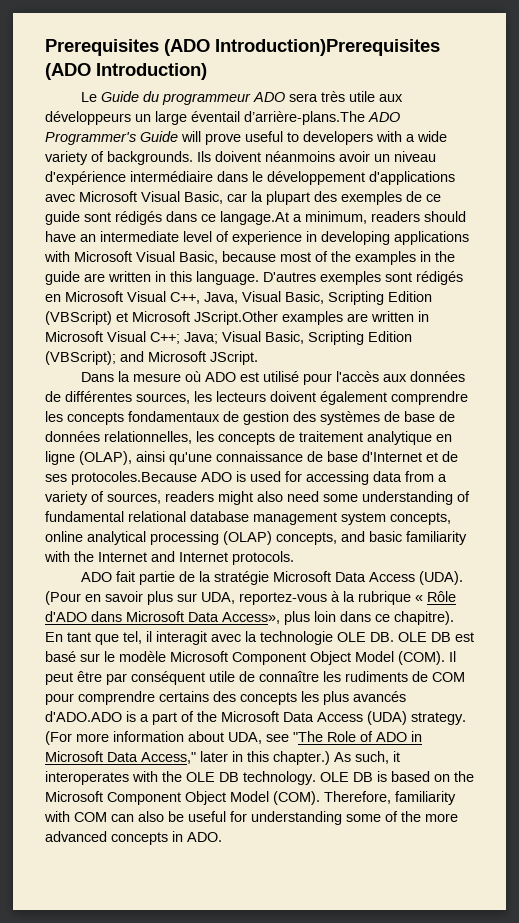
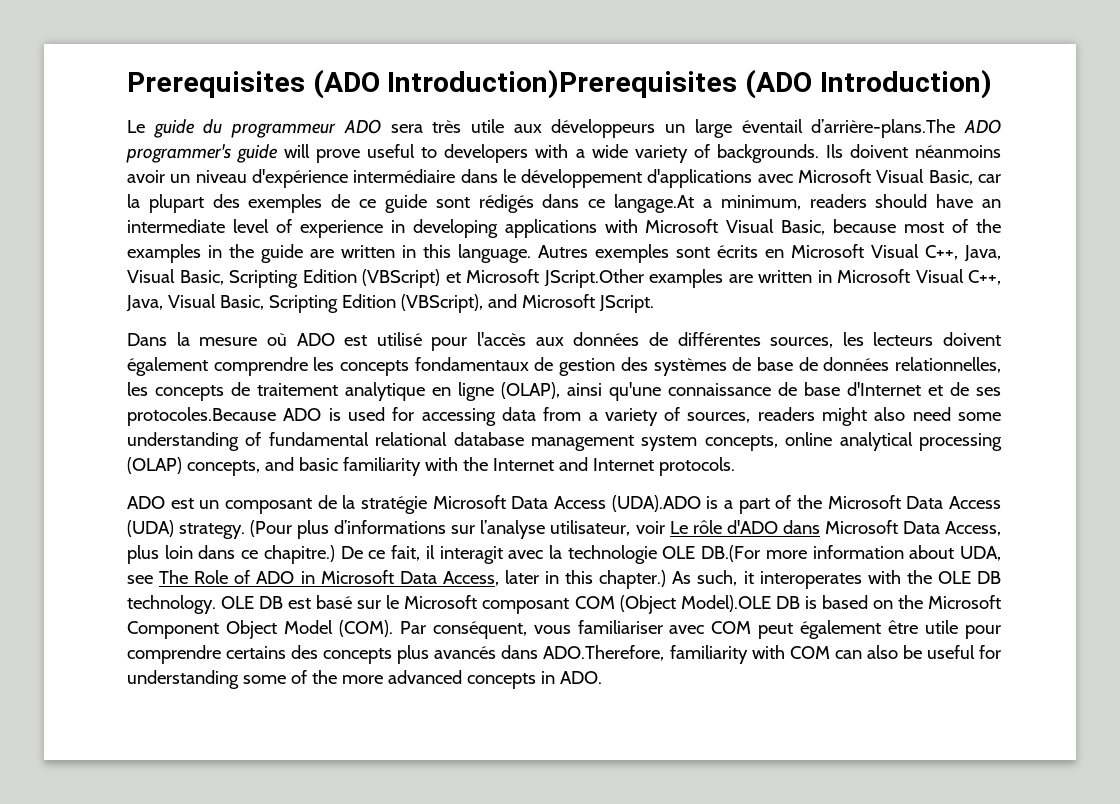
[101,91,140,102] Guide -> [153,119,195,138] guide
[45,131,178,145] Programmer's Guide -> [126,144,279,163] programmer's guide
[263,272,316,282] D'autres -> [538,245,588,258] Autres
[416,271,463,285] rédigés -> [717,245,758,258] écrits
[150,331,412,345] [45,351,116,365] C++; Java; Visual Basic, Scripting Edition (VBScript); -> [968,270,1001,285] [126,294,483,313] C++, Java, Visual Basic, Scripting Edition (VBScript),
[116,571,176,585] fait partie -> [170,498,312,514] est un composant
[419,571,464,585] [45,591,456,605] [45,611,454,625] [45,631,474,645] [45,651,456,665] [45,671,465,685] [45,691,406,705] [45,711,122,722] (UDA). (Pour en savoir plus sur UDA, reportez-vous à la rubrique « Rôle d'ADO dans Microsoft Data Access», plus loin dans ce chapitre). En tant que tel, il interagit avec la technologie OLE DB. OLE DB est basé sur le modèle Microsoft Component Object Model (COM). Il peut être par conséquent utile de connaître les rudiments de COM pour comprendre certains des concepts les plus avancés d'ADO.ADO -> [611,495,701,512] (UDA).ADO
[45,731,72,745] (For -> [250,520,1002,539] [127,545,761,564] (Pour plus d’informations sur l’analyse utilisateur, voir Le rôle d'ADO dans Microsoft Data Access, plus loin dans ce chapitre.) De ce fait, il interagit avec la technologie OLE DB.(For
[293,731,323,742] "The -> [159,570,189,584] The
[141,752,196,764] Access," -> [442,571,499,586] Access,
(373, 777) none -> [288,595,800,614] est basé sur le Microsoft composant COM (Object Model).OLE DB
[324,791,391,804] Therefore, -> [399,620,1002,639] [127,645,665,664] Par conséquent, vous familiariser avec COM peut également être utile pour comprendre certains des concepts plus avancés dans ADO.Therefore,

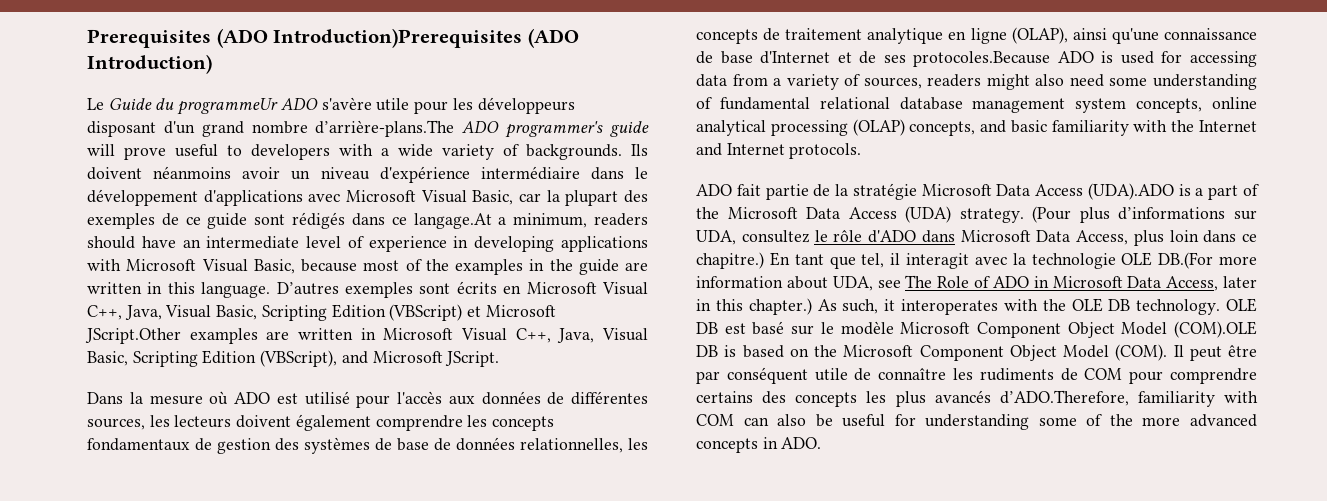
[153,119,803,138] guide du programmeur ADO sera très utile aux développeurs un large éventail -> [108,97,575,115] [87,121,308,137] Guide du programmeUr ADO s'avère utile pour les développeurs disposant d'un grand nombre
[538,245,588,258] Autres -> [276,282,339,295] D’autres
[170,498,312,514] est un composant -> [736,184,809,200] fait partie
[480,520,688,539] l’analyse utilisateur, voir Le -> [696,230,828,245] UDA, consultez le
[340,545,421,561] De ce fait, -> [769,252,885,269] En tant que tel,
[404,595,771,614] Microsoft composant COM (Object Model).OLE -> [840,321,1257,338] modèle Microsoft Component Object Model (COM).OLE
[399,620,959,639] Par conséquent, vous familiariser avec COM peut également être utile -> [1173,345,1257,361] [696,367,1123,384] Il peut être par conséquent utile de connaître les rudiments de COM
(393, 656) none -> [866,391,887,403] les
[501,645,665,661] dans ADO.Therefore, -> [999,390,1129,406] d’ADO.Therefore,

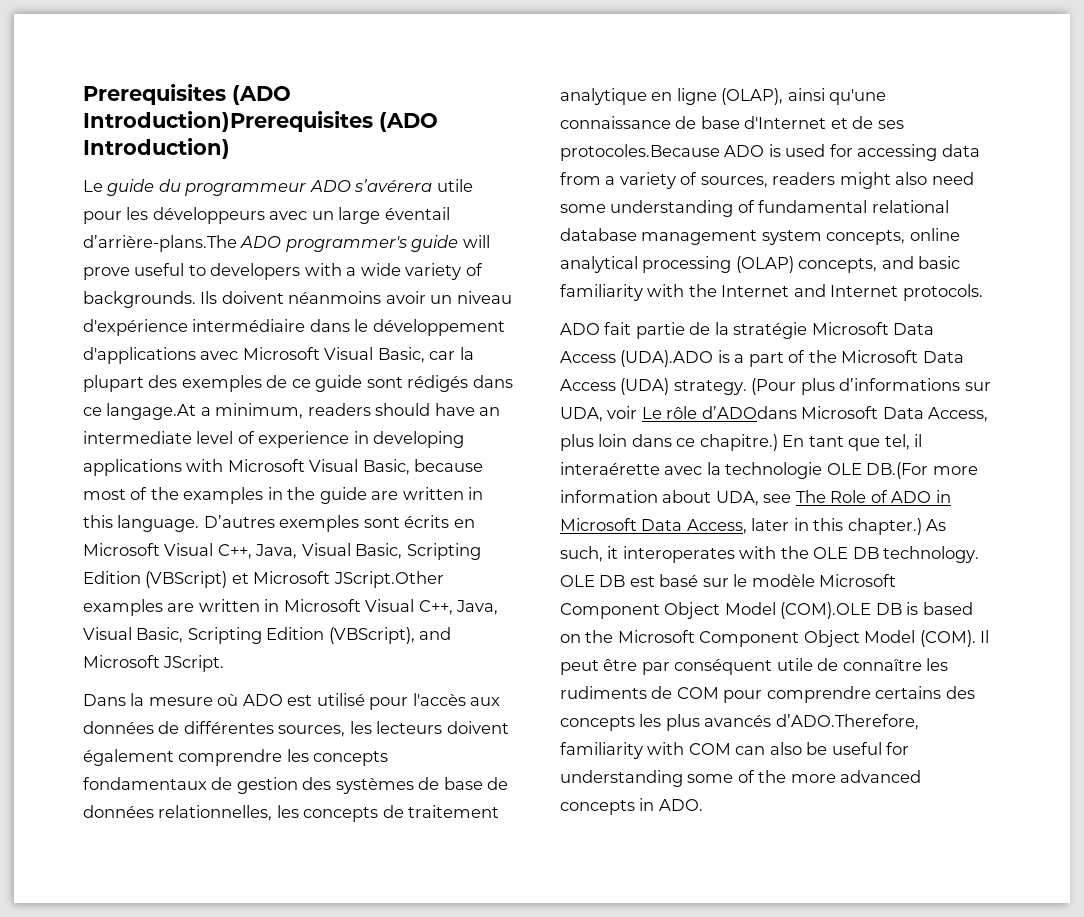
[108,97,575,115] [87,121,308,137] Guide du programmeUr ADO s'avère utile pour les développeurs disposant d'un grand nombre -> [107,179,473,196] [83,207,450,224] guide du programmeur ADO s’avérera utile pour les développeurs avec un large éventail
[741,230,955,243] consultez le rôle d'ADO dans -> [607,406,797,419] voir Le rôle d’ADOdans
[906,253,969,269] interagit -> [560,462,660,475] interaérette

